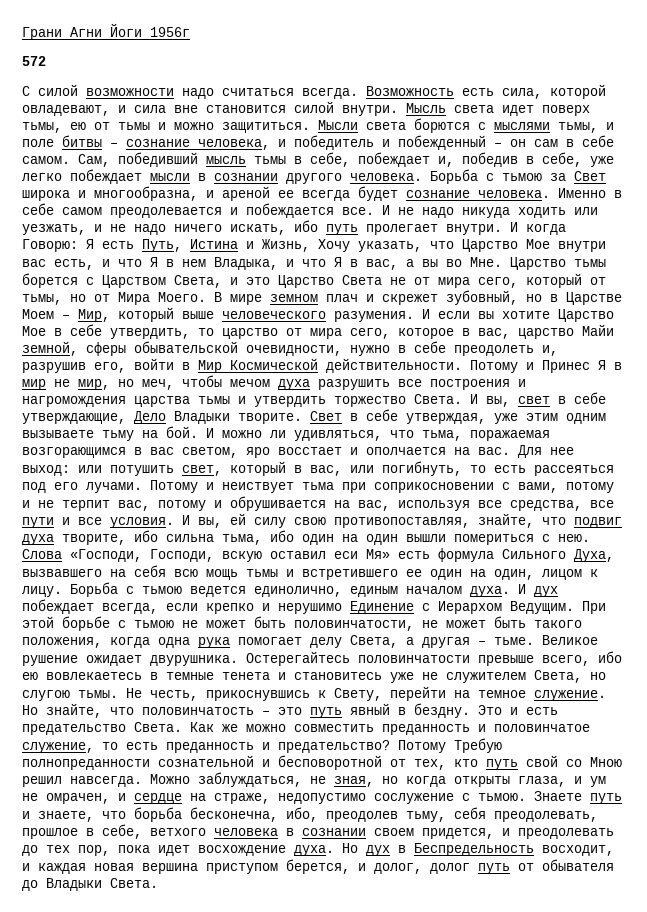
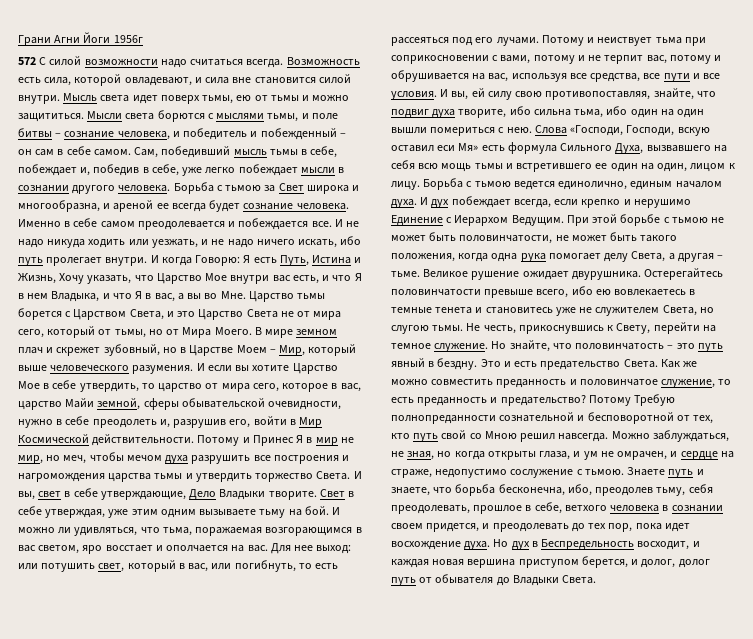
(46, 61) // -> (36, 61) none

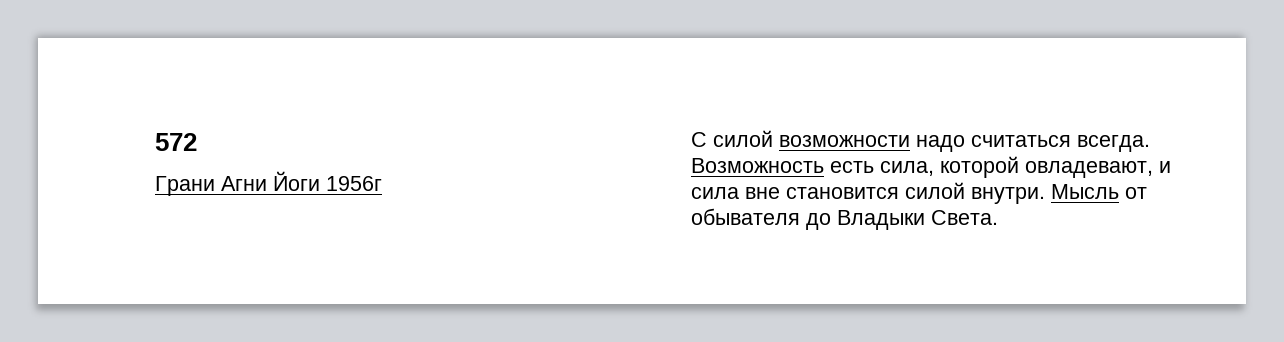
(18, 40) none -> [155,133,197,151] 572 //
[18,57,36,65] 572 -> (382, 183) none
[100,95,350,104] [18,110,338,122] [18,128,346,140] [18,146,338,158] [18,164,345,176] [18,182,360,194] [18,200,349,212] [18,218,360,230] [18,236,362,248] [18,255,362,266] [18,273,362,284] [18,291,326,302] [18,308,342,320] [18,326,338,338] [18,344,357,356] [18,363,338,374] [18,380,361,392] [18,398,342,410] [18,416,323,428] [18,434,354,446] [18,452,350,464] [18,471,362,482] [18,488,355,500] [18,506,341,518] [18,527,362,536] [18,543,352,554] [18,560,339,572] [391,35,706,46] [391,55,722,64] [391,70,721,82] [391,88,716,100] [391,106,705,118] [391,125,710,136] [391,142,727,154] [391,160,735,172] [391,178,722,190] [391,196,691,208] [391,214,725,226] [391,232,678,244] [391,251,724,262] [391,268,724,280] [391,286,696,298] [391,305,714,316] [391,322,716,334] [391,340,723,352] [391,358,698,370] [391,379,732,388] [391,394,676,406] [391,412,714,424] [391,430,729,442] [391,451,734,460] [391,467,704,478] [391,484,713,496] [391,502,723,514] [391,523,690,532] [391,539,700,550] [391,556,710,568] [391,577,416,586] света идет поверх тьмы, ею от тьмы и можно защититься. Мысли света борются с мыслями тьмы, и поле битвы – сознание человека, и победитель и побежденный – он сам в себе самом. Сам, победивший мысль тьмы в себе, побеждает и, победив в себе, уже легко побеждает мысли в сознании другого человека. Борьба с тьмою за Свет широка и многообразна, и ареной ее всегда будет сознание человека. Именно в себе самом преодолевается и побеждается все. И не надо никуда ходить или уезжать, и не надо ничего искать, ибо путь пролегает внутри. И когда Говорю: Я есть Путь, Истина и Жизнь, Хочу указать, что Царство Мое внутри вас есть, и что Я в нем Владыка, и что Я в вас, а вы во Мне. Царство тьмы борется с Царством Света, и это Царство Света не от мира сего, который от тьмы, но от Мира Моего. В мире земном плач и скрежет зубовный, но в Царстве Моем – Мир, который выше человеческого разумения. И если вы хотите Царство Мое в себе утвердить, то царство от мира сего, которое в вас, царство Майи земной, сферы обывательской очевидности, нужно в себе преодолеть и, разрушив его, войти в Мир Космической действительности. Потому и Принес Я в мир не мир, но меч, чтобы мечом духа разрушить все построения и нагромождения царства тьмы и утвердить торжество Света. И вы, свет в себе утверждающие, Дело Владыки творите. Свет в себе утверждая, уже этим одним вызываете тьму на бой. И можно ли удивляться, что тьма, поражаемая возгорающимся в вас светом, яро восстает и ополчается на вас. Для нее выход: или потушить свет, который в вас, или погибнуть, то есть рассеяться под его лучами. Потому и неиствует тьма при соприкосновении с вами, потому и не терпит вас, потому и обрушивается на вас, используя все средства, все пути и все условия. И вы, ей силу свою противопоставляя, знайте, что подвиг духа творите, ибо сильна тьма, ибо один на один вышли помериться с нею. Слова «Господи, Господи, вскую оставил еси Мя» есть формула Сильного Духа, вызвавшего на себя всю мощь тьмы и встретившего ее один на один, лицом к лицу. Борьба с тьмою ведется единолично, единым началом духа. И дух побеждает всегда, если крепко и нерушимо Единение с Иерархом Ведущим. При этой борьбе с тьмою не может быть половинчатости, не может быть такого положения, когда одна рука помогает делу Света, а другая – тьме. Великое рушение ожидает двурушника. Остерегайтесь половинчатости превыше всего, ибо ею вовлекаетесь в темные тенета и становитесь уже не служителем Света, но слугою тьмы. Не честь, прикоснувшись к Свету, перейти на темное служение. Но знайте, что половинчатость – это путь явный в бездну. Это и есть предательство Света. Как же можно совместить преданность и половинчатое служение, то есть преданность и предательство? Потому Требую полнопреданности сознательной и бесповоротной от тех, кто путь свой со Мною решил навсегда. Можно заблуждаться, не зная, но когда открыты глаза, и ум не омрачен, и сердце на страже, недопустимо сослужение с тьмою. Знаете путь и знаете, что борьба бесконечна, ибо, преодолев тьму, себя преодолевать, прошлое в себе, ветхого человека в сознании своем придется, и преодолевать до тех пор, пока идет восхождение духа. Но дух в Беспредельность восходит, и каждая новая вершина приступом берется, и долог, долог путь -> (1119, 191) none

